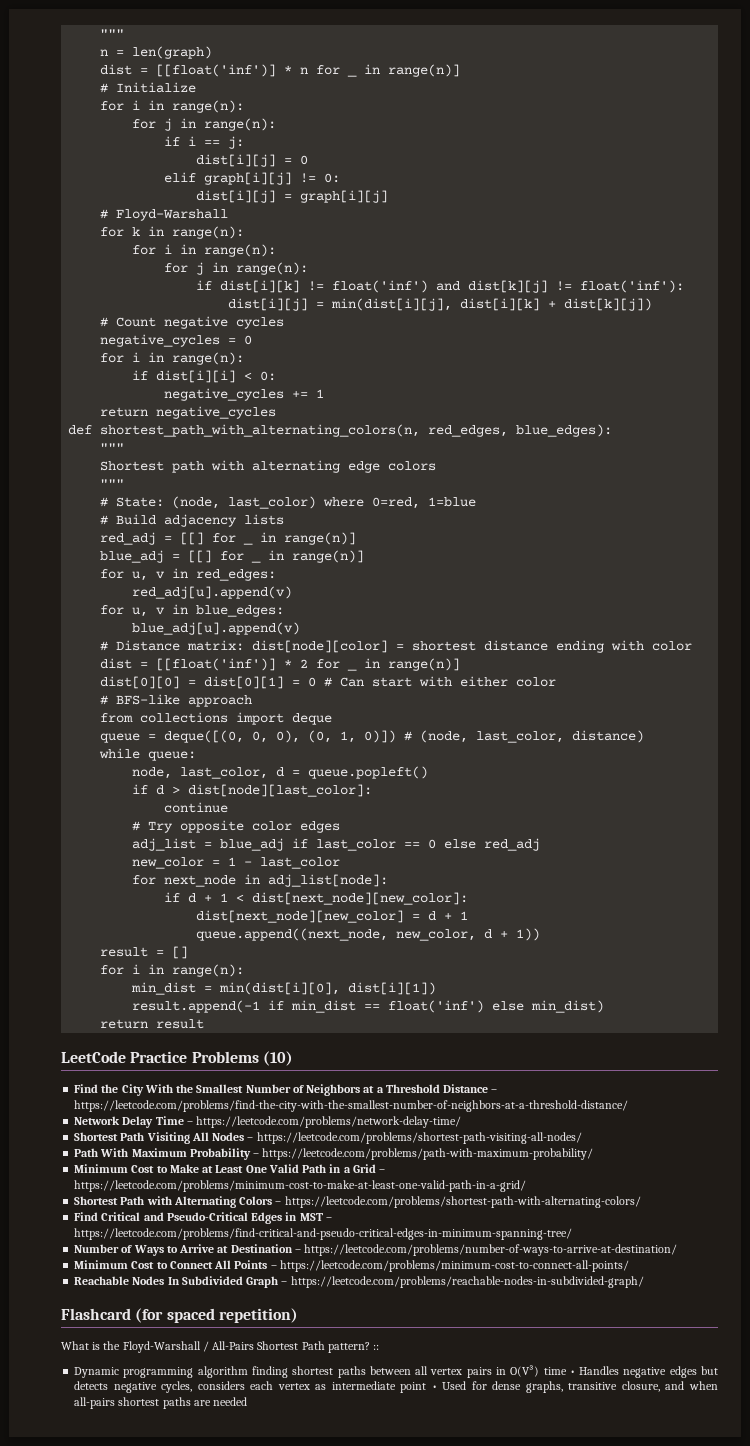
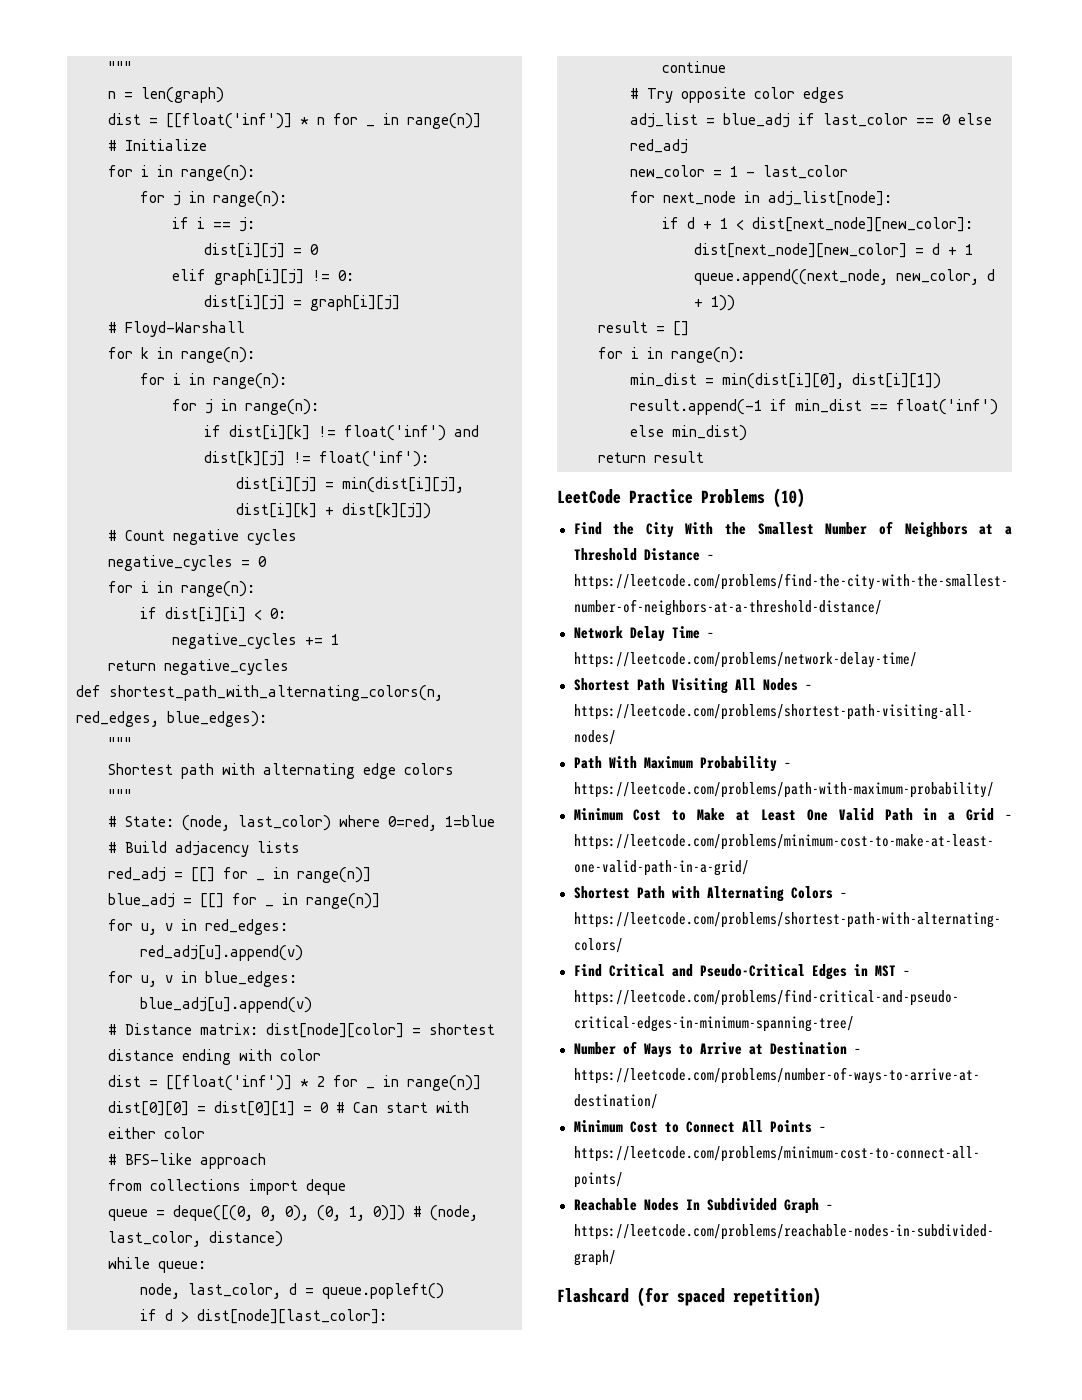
[61,1341,380,1353] [74,1365,718,1378] [74,1381,718,1393] [74,1397,248,1409] // What is the Floyd-Warshall / All-Pairs Shortest Path pattern? :: // Dynamic programming algorithm finding shortest paths between all vertex pairs in O(V³) time • Handles negative edges but detects negative cycles, considers each vertex as intermediate point • Used for dense graphs, transitive closure, and when all-pairs shortest paths are needed -> (821, 1297) none

